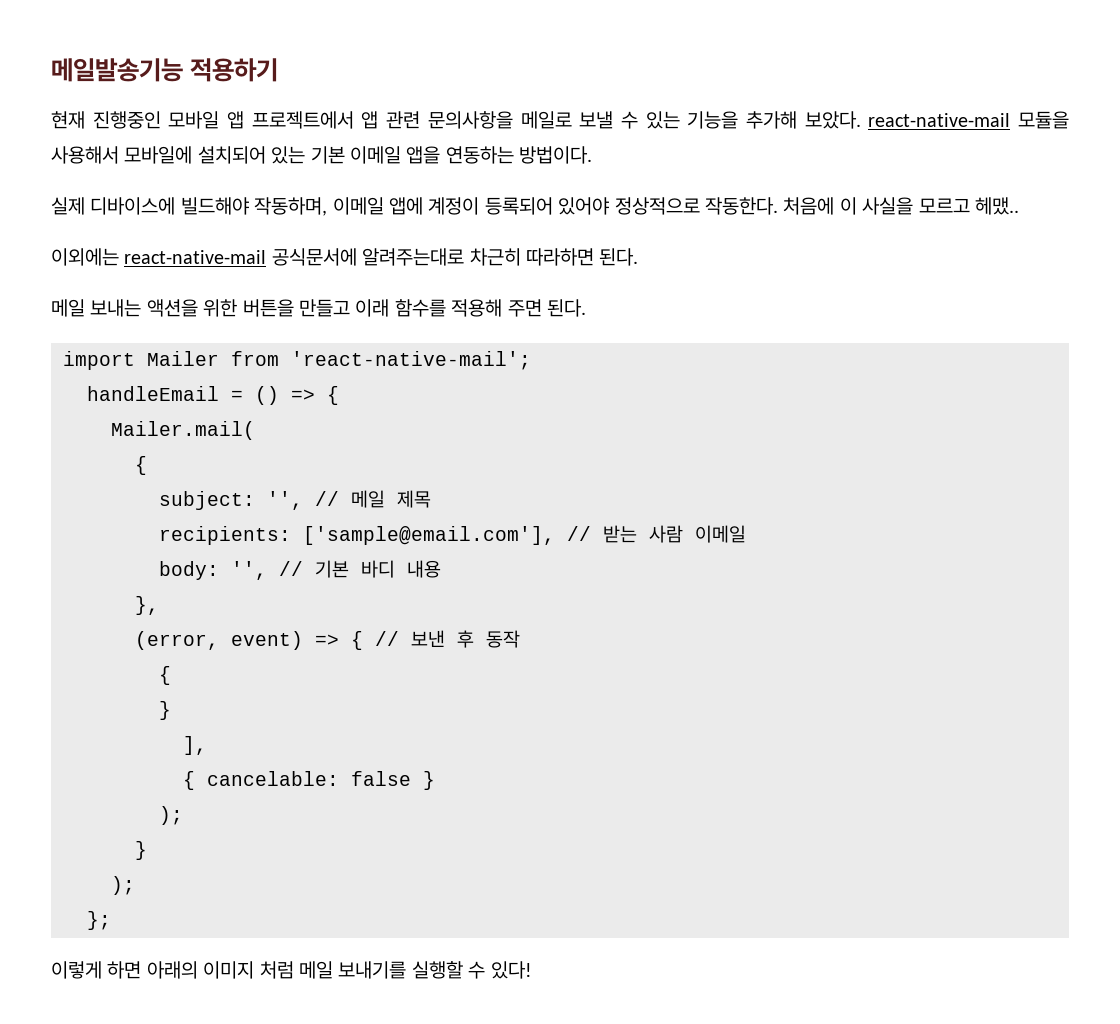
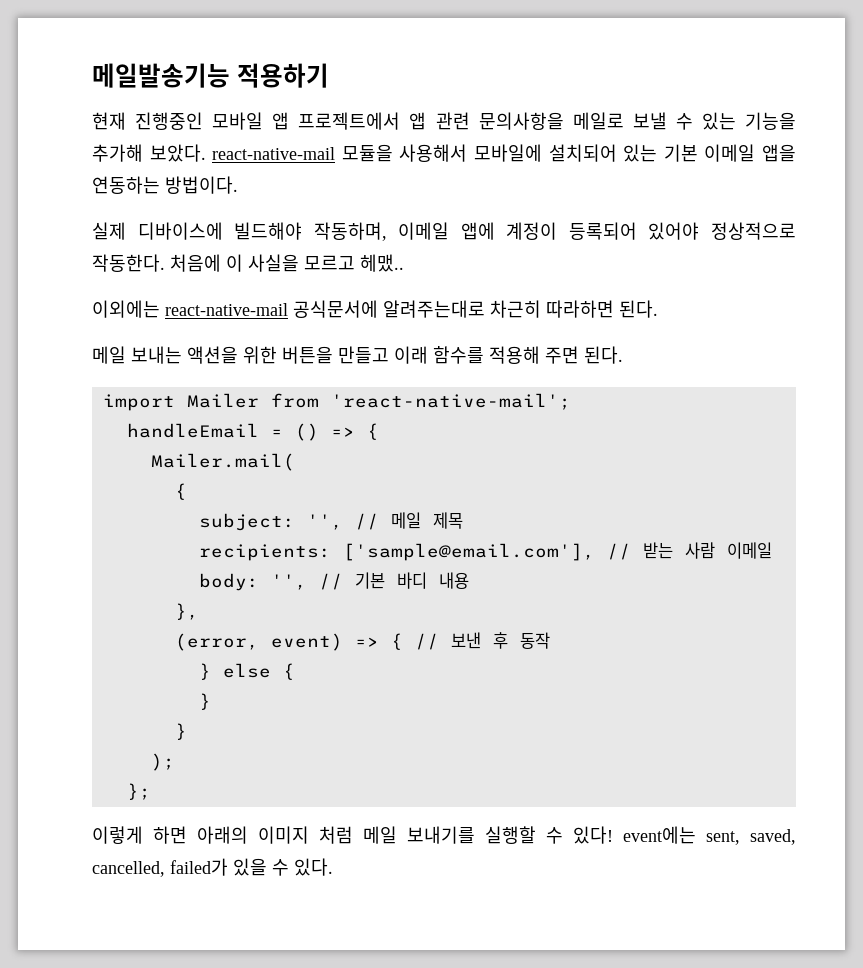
(520, 639) none -> [198,663,271,680] } else
[183,736,207,755] [183,771,435,790] [159,806,183,825] // ], // { cancelable: false } // ); -> (211, 701) none
(532, 970) none -> [623,826,796,845] [92,858,333,877] event에는 sent, saved, cancelled, failed가 있을 수 있다.

